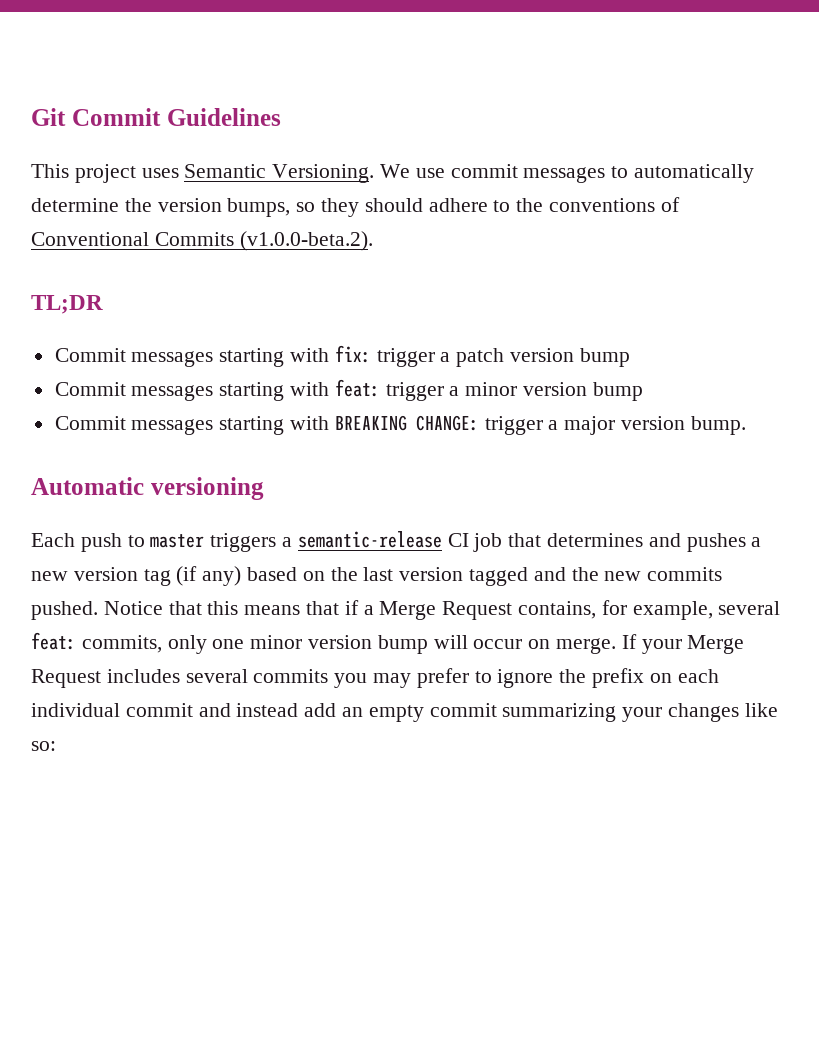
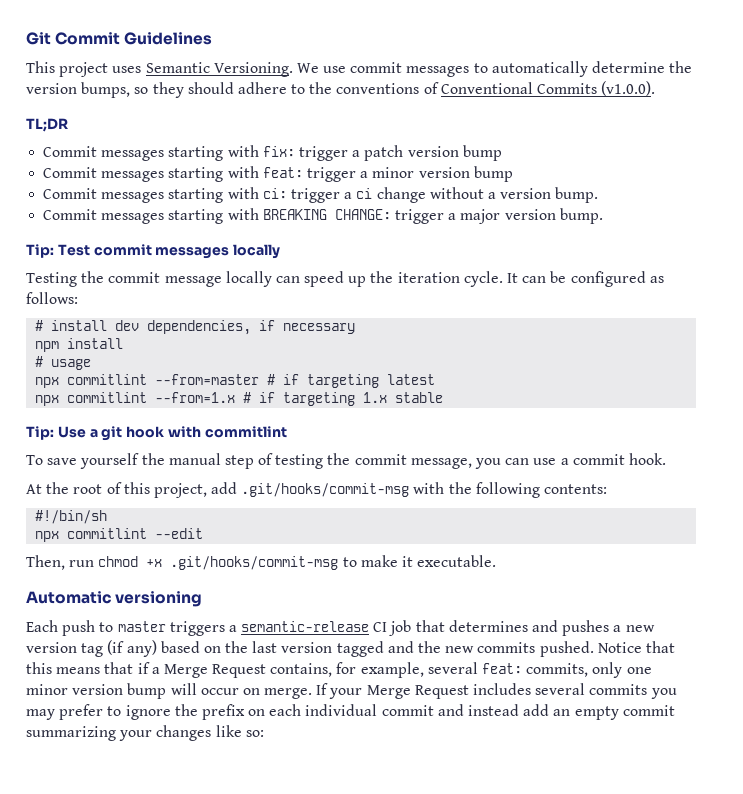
[239,231,373,251] (v1.0.0-beta.2). -> [601,81,656,96] (v1.0.0).
(643, 391) none -> [43,187,599,203] // Commit messages starting with ci: trigger a ci change without a version bump.
(746, 425) none -> [26,244,281,259] [26,271,664,287] [26,292,78,304] [35,320,356,335] [35,338,124,352] [35,356,92,370] [35,374,436,388] [35,392,444,406] [26,426,287,441] [26,453,666,469] [26,482,608,498] [35,510,108,524] [35,528,204,542] [26,555,497,570] // Tip: Test commit messages locally // Testing the commit message locally can speed up the iteration cycle. It can be configured as follows: // # install dev dependencies, if necessary // npm install // # usage // npx commitlint --from=master # if targeting latest // npx commitlint --from=1.x # if targeting 1.x stable // Tip: Use a git hook with commitlint // To save yourself the manual step of testing the commit message, you can use a commit hook. // At the root of this project, add .git/hooks/commit-msg with the following contents: // #!/bin/sh // npx commitlint --edit // Then, run chmod +x .git/hooks/commit-msg to make it executable.

